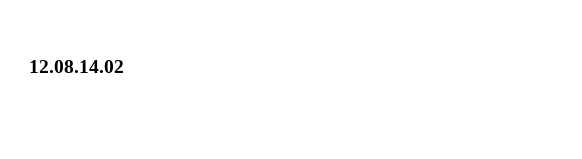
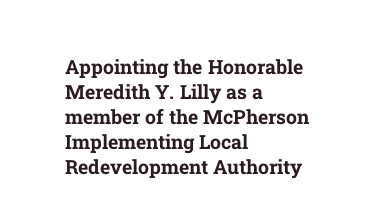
[29,60,124,73] 12.08.14.02 -> [65,59,303,79] [65,84,264,104] [65,108,310,125] [65,134,249,154] [65,159,304,179] Appointing the Honorable Meredith Y. Lilly as a member of the McPherson Implementing Local Redevelopment Authority

